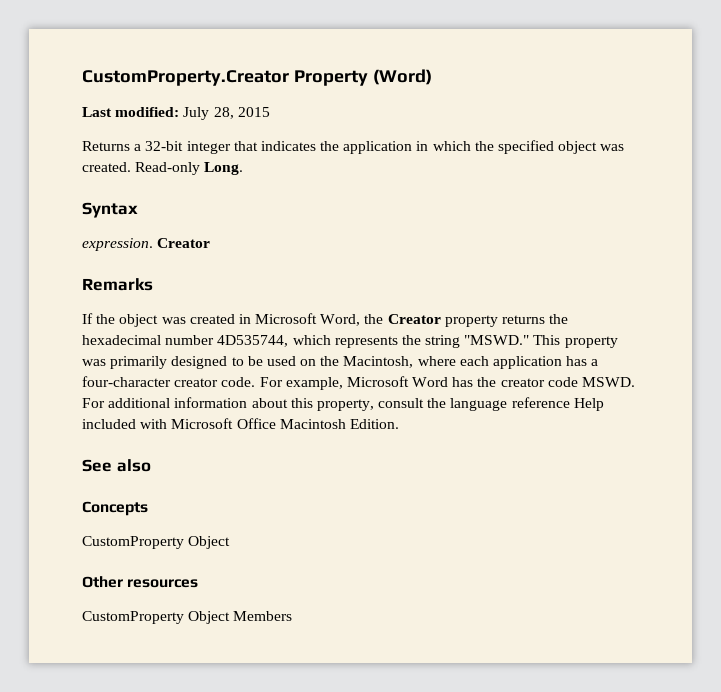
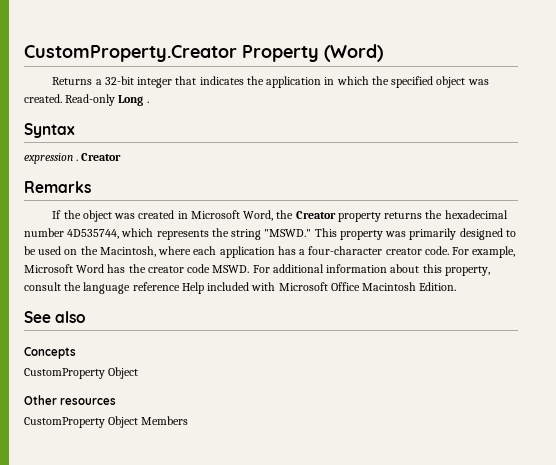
[82,107,270,120] // Last modified: July 28, 2015 -> (383, 53) none
[204,162,244,175] Long. -> [118,95,149,106] Long .
[82,238,153,251] expression. -> [24,153,79,164] expression .

